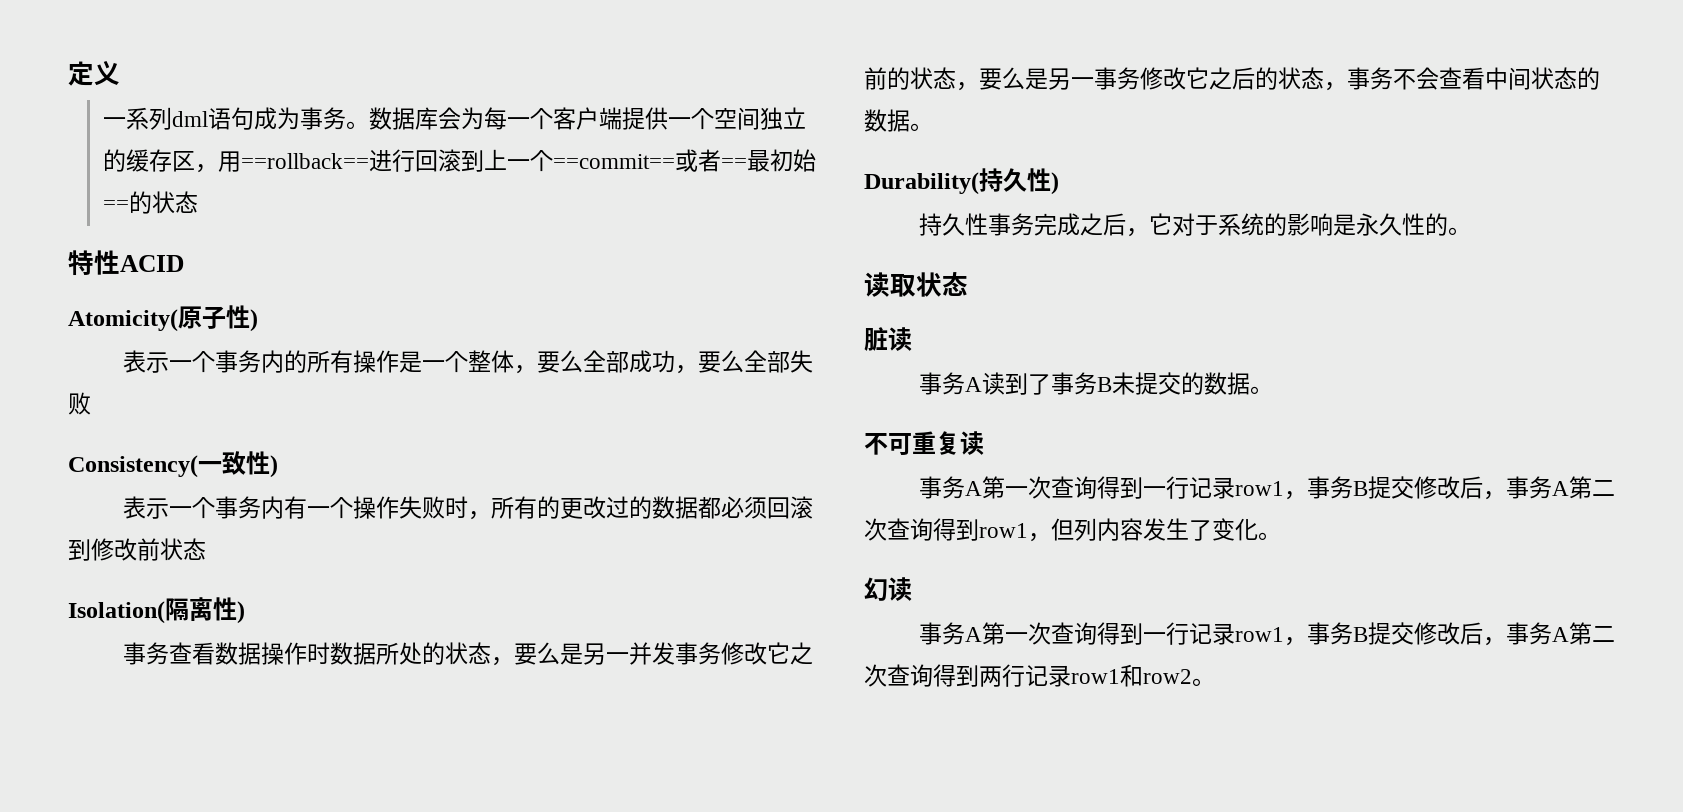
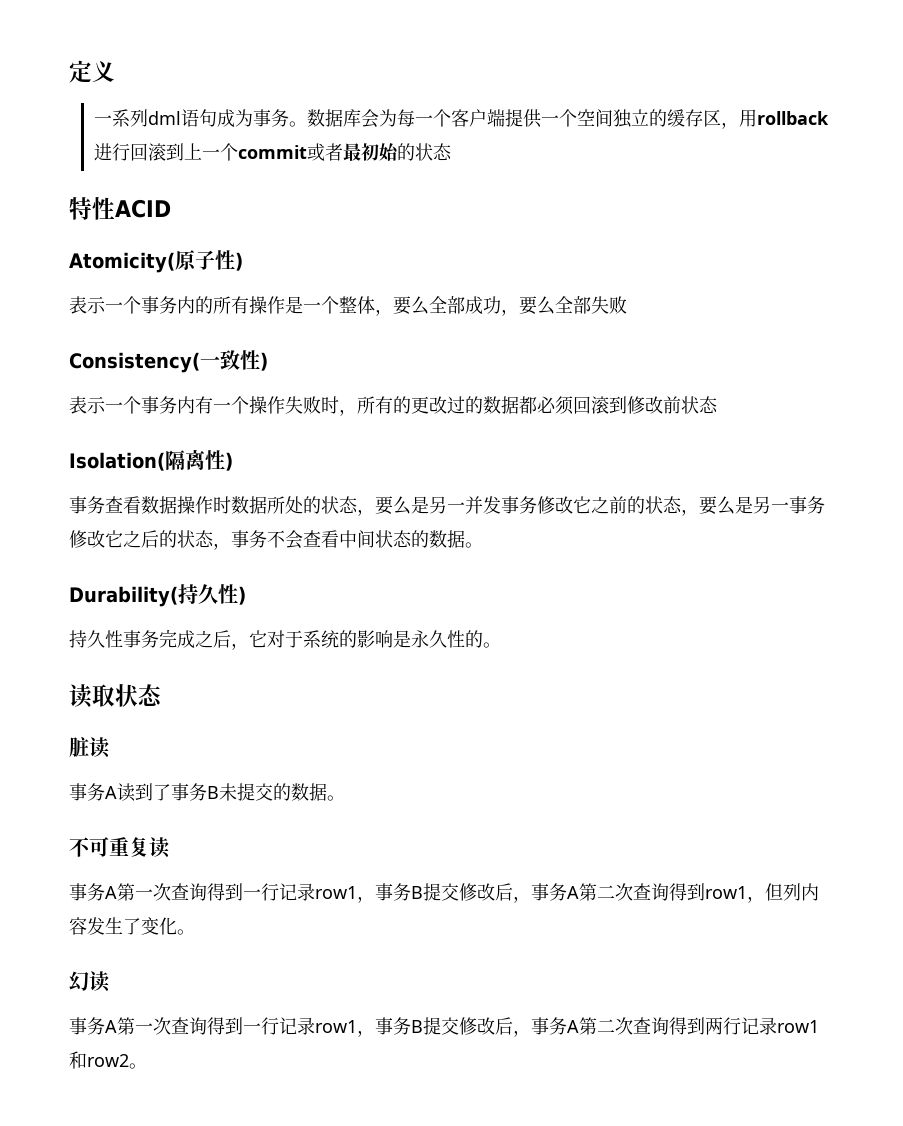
[241,153,370,169] ==rollback== -> [757,111,830,125] rollback
[553,149,817,172] [103,200,130,211] ==commit==或者==最初始== -> [238,143,400,161] commit或者最初始

